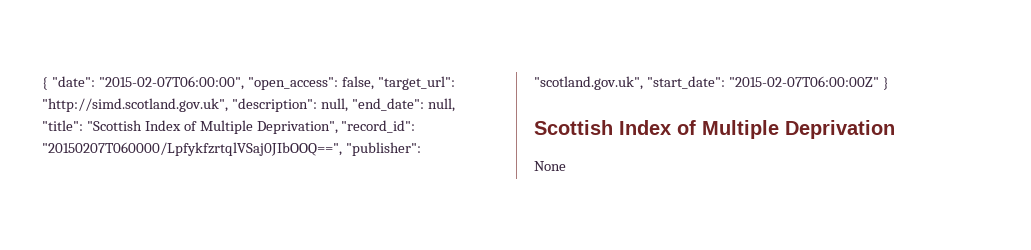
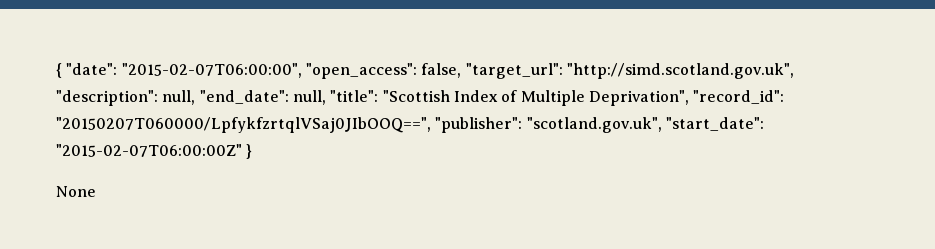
[534,120,895,139] // Scottish Index of Multiple Deprivation -> (253, 151) none

